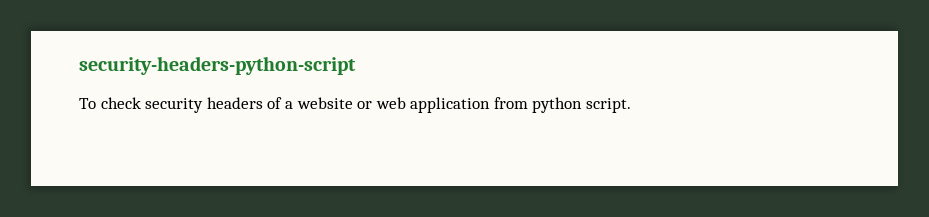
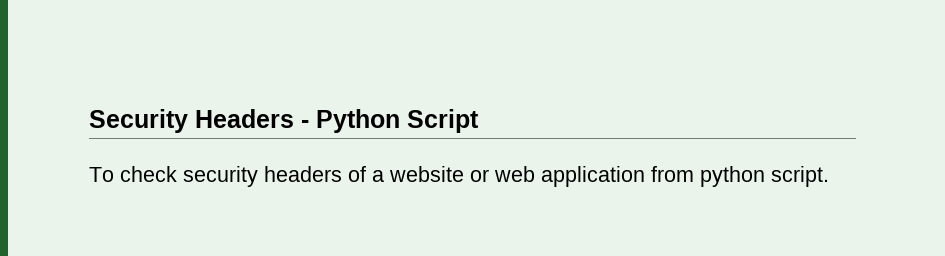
[79,56,356,75] security-headers-python-script -> [89,109,479,133] Security Headers - Python Script

